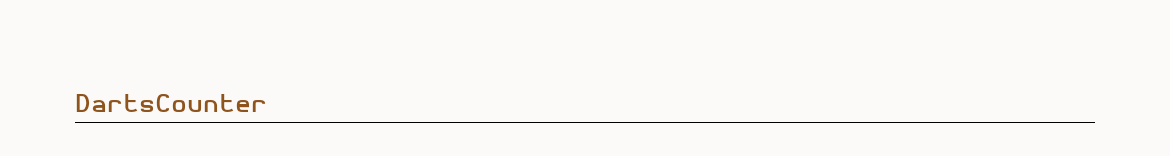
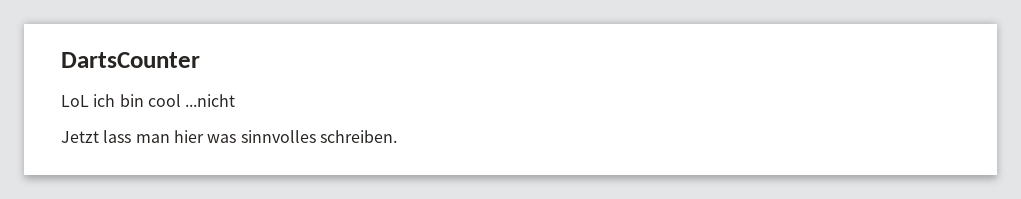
(267, 103) none -> [61,94,236,107] [61,130,397,143] // LoL ich bin cool ...nicht // Jetzt lass man hier was sinnvolles schreiben.

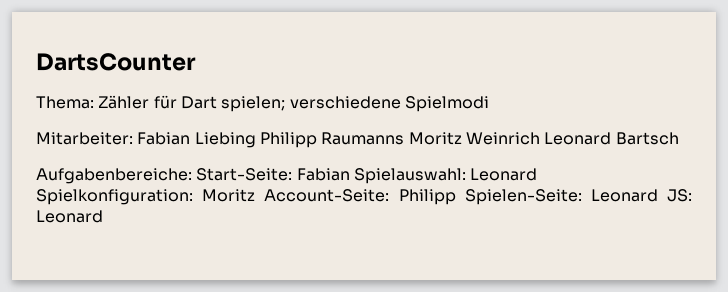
[61,94,236,107] [61,130,397,143] LoL ich bin cool ...nicht // Jetzt lass man hier was sinnvolles schreiben. -> [36,95,489,112] [36,132,679,148] [36,168,538,184] [36,189,692,205] [36,210,103,223] Thema: Zähler für Dart spielen; verschiedene Spielmodi // Mitarbeiter: Fabian Liebing Philipp Raumanns Moritz Weinrich Leonard Bartsch // Aufgabenbereiche: Start-Seite: Fabian Spielauswahl: Leonard Spielkonfiguration: Moritz Account-Seite: Philipp Spielen-Seite: Leonard JS: Leonard

